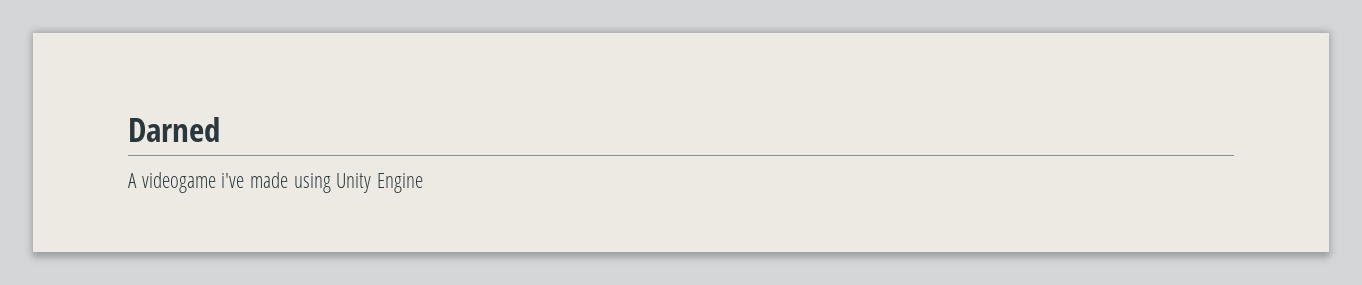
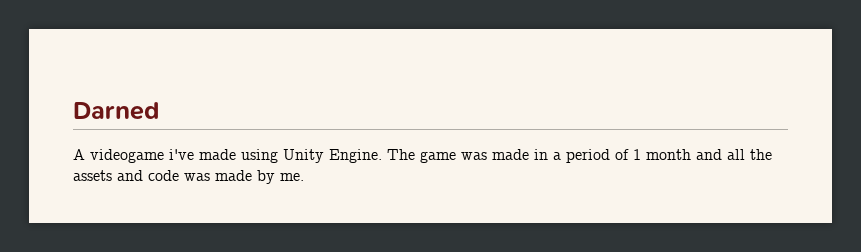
[377,173,424,193] Engine -> [329,149,772,163] [73,170,304,184] Engine. The game was made in a period of 1 month and all the assets and code was made by me.

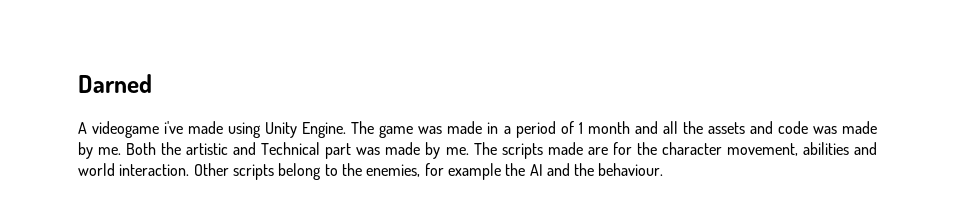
(304, 177) none -> [126,142,877,159] [78,163,664,180] Both the artistic and Technical part was made by me. The scripts made are for the character movement, abilities and world interaction. Other scripts belong to the enemies, for example the AI and the behaviour.

